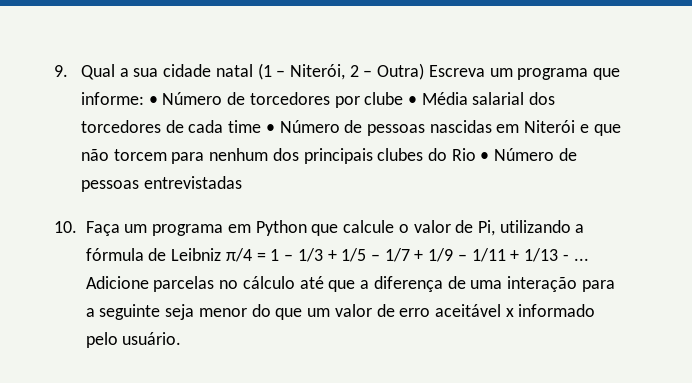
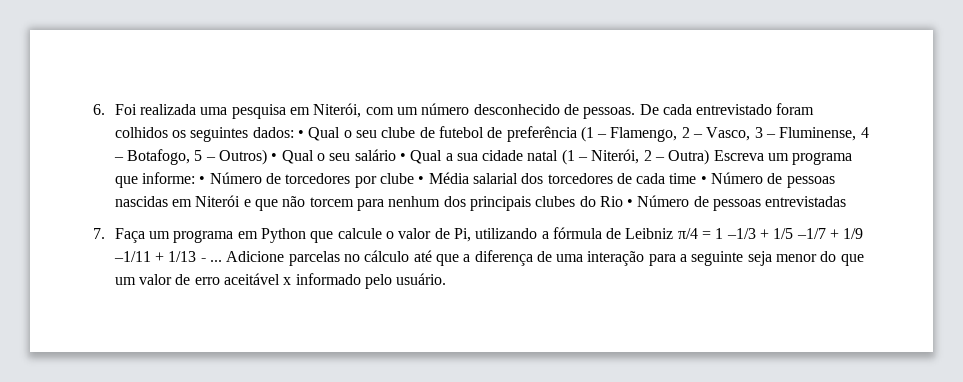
[54,65,68,77] 9. -> [93,103,815,119] [114,126,869,142] [113,149,406,165] 6. Foi realizada uma pesquisa em Niterói, com um número desconhecido de pessoas. De cada entrevistado foram colhidos os seguintes dados: • Qual o seu clube de futebol de preferência (1 – Flamengo, 2 – Vasco, 3 – Fluminense, 4 – Botafogo, 5 – Outros) • Qual o seu salário •
[54,221,77,233] 10. -> [93,228,105,239] 7.
[284,248,506,262] – 1/3 + 1/5 – 1/7 + 1/9 – 1/11 -> [726,228,864,239] [113,251,151,262] –1/3 + 1/5 –1/7 + 1/9 –1/11

